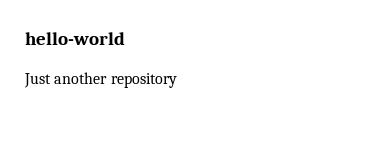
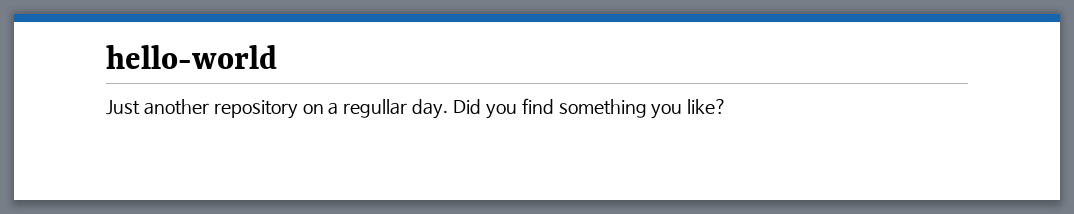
(177, 80) none -> [302,98,728,119] on a regullar day. Did you find something you like?

